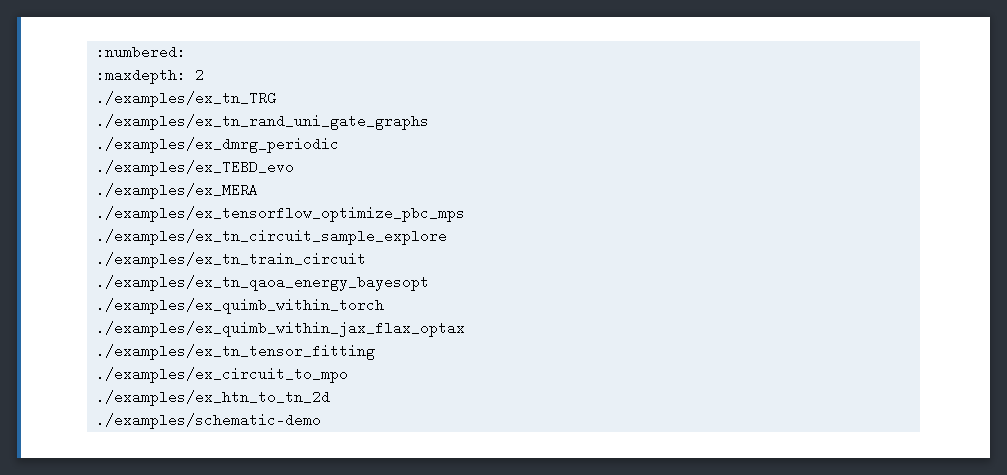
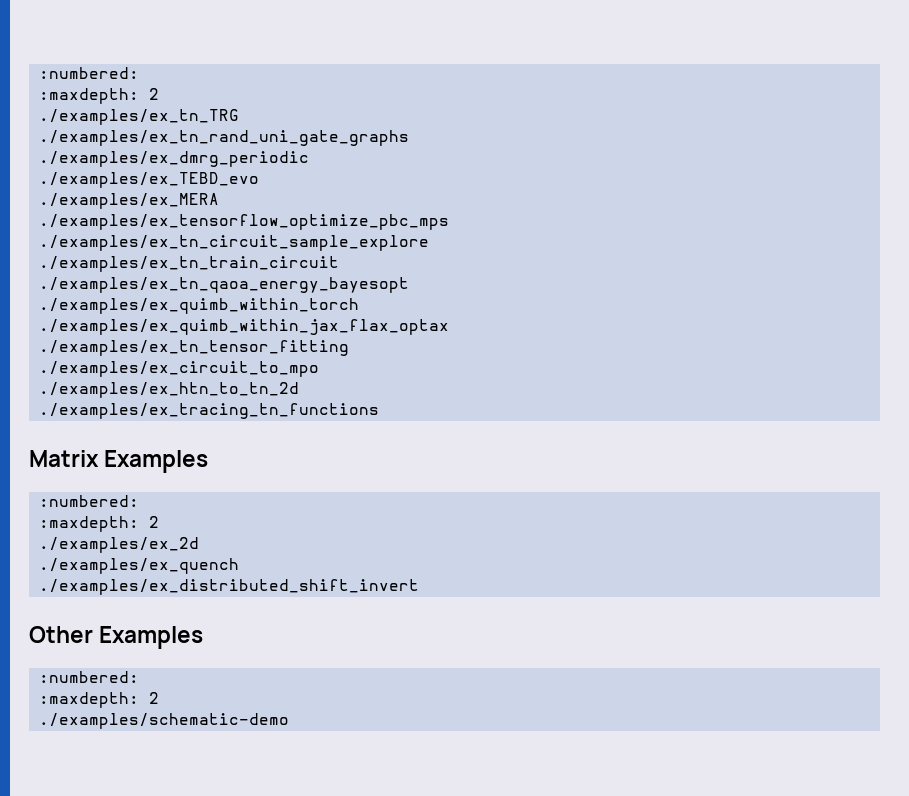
(331, 398) none -> [38,403,379,419] [29,450,209,473] [38,495,139,507] [38,516,159,532] [38,537,199,553] [38,558,239,574] [38,579,419,595] [29,626,204,649] [38,671,139,683] [38,692,159,708] // ./examples/ex_tracing_tn_functions // Matrix Examples // :numbered: // :maxdepth: 2 // ./examples/ex_2d // ./examples/ex_quench // ./examples/ex_distributed_shift_invert // Other Examples // :numbered: // :maxdepth: 2

